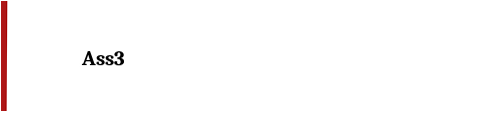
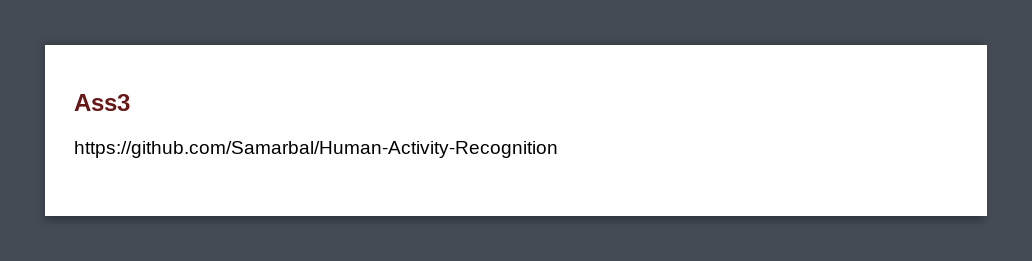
(126, 58) none -> [74,141,558,158] // https://github.com/Samarbal/Human-Activity-Recognition

